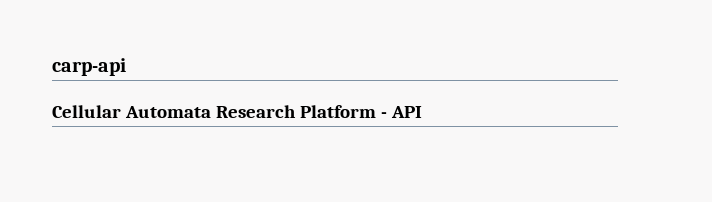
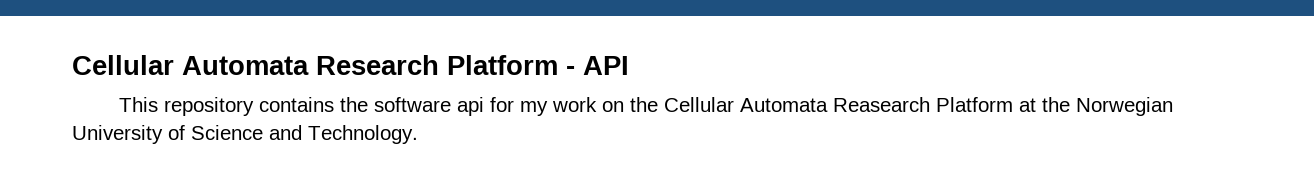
[52,58,126,76] carp-api // -> (72, 65) none
(422, 112) none -> [118,97,1173,116] [72,125,418,144] // This repository contains the software api for my work on the Cellular Automata Reasearch Platform at the Norwegian University of Science and Technology.

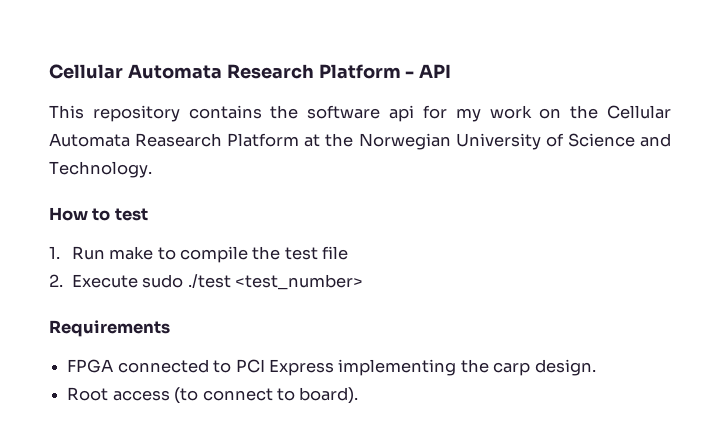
(418, 134) none -> [49,207,148,221] [49,246,349,263] [49,274,363,290] [49,320,170,337] [67,359,596,376] [67,387,359,404] // How to test // 1. Run make to compile the test file // 2. Execute sudo ./test <test_number> // Requirements // FPGA connected to PCI Express implementing the carp design. // Root access (to connect to board).

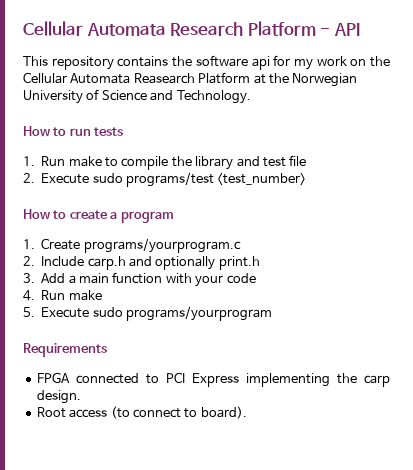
[114,208,148,221] test -> [69,127,124,136] run tests
(281, 253) none -> [195,156,260,170] library and
[187,274,231,288] ./test -> [126,172,214,187] programs/test
(363, 282) none -> [23,209,174,223] [23,238,241,253] [23,256,260,270] [23,272,256,287] [23,290,102,301] [23,306,272,321] // How to create a program // 1. Create programs/yourprogram.c // 2. Include carp.h and optionally print.h // 3. Add a main function with your code // 4. Run make // 5. Execute sudo programs/yourprogram

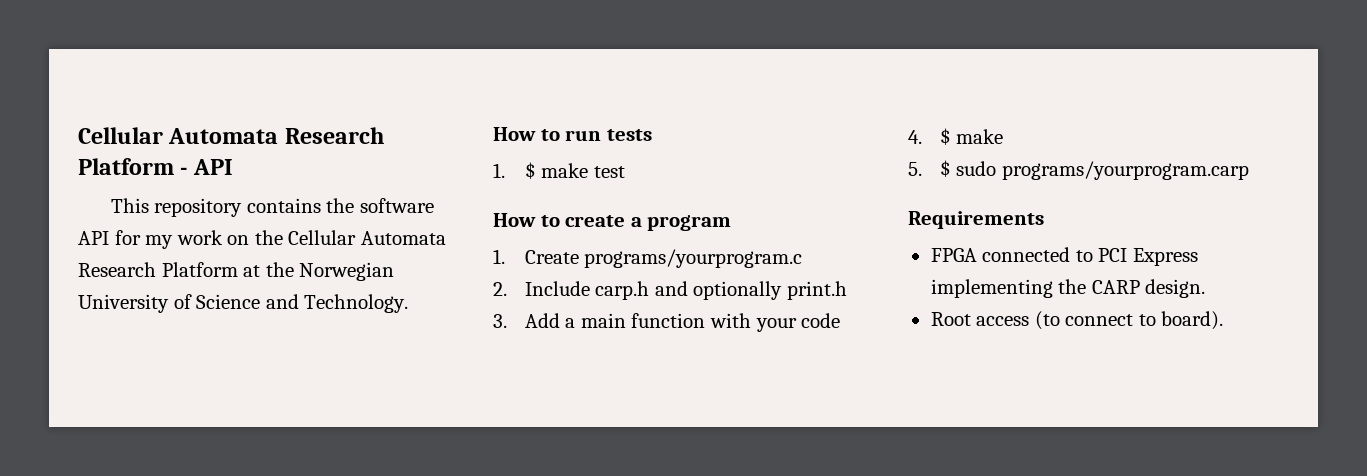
[251,56,270,70] api -> [78,231,109,245] API
[133,73,195,84] Reasearch -> [78,262,156,277] Research
[41,155,307,170] [23,172,307,187] Run make to compile the library and test file // 2. Execute sudo programs/test <test_number> -> [524,162,625,179] $ make test
[41,290,66,300] Run -> [939,128,951,145] $
[41,306,272,321] Execute sudo programs/yourprogram -> [939,160,1249,180] $ sudo programs/yourprogram.carp
[363,375,390,387] carp -> [1091,280,1140,294] CARP

